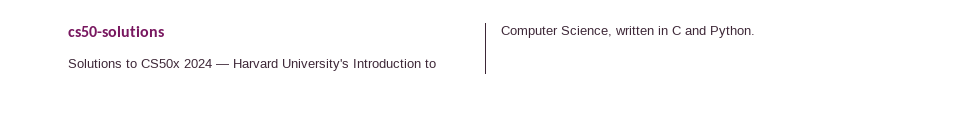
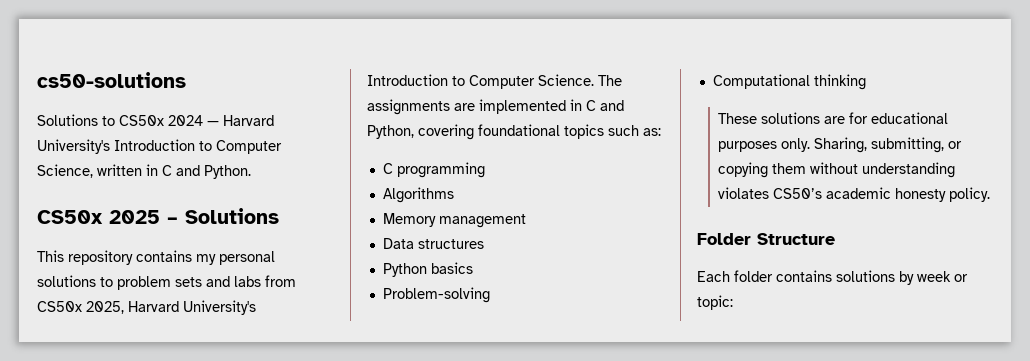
(755, 32) none -> [37,208,279,224] [37,250,275,265] [37,275,296,290] [37,300,256,315] [367,74,622,89] [367,99,624,115] [367,124,661,140] [382,162,485,178] [382,187,454,203] [382,213,526,228] [382,238,484,249] [382,262,473,277] [382,287,490,303] [712,74,866,90] [718,112,949,124] [718,137,963,153] [718,162,956,178] [718,187,991,202] [697,233,835,245] [697,270,968,285] [697,295,733,310] // CS50x 2025 – Solutions // This repository contains my personal solutions to problem sets and labs from CS50x 2025, Harvard University's Introduction to Computer Science. The assignments are implemented in C and Python, covering foundational topics such as: // C programming // Algorithms // Memory management // Data structures // Python basics // Problem-solving // Computational thinking // These solutions are for educational purposes only. Sharing, submitting, or copying them without understanding violates CS50’s academic honesty policy. // Folder Structure // Each folder contains solutions by week or topic:

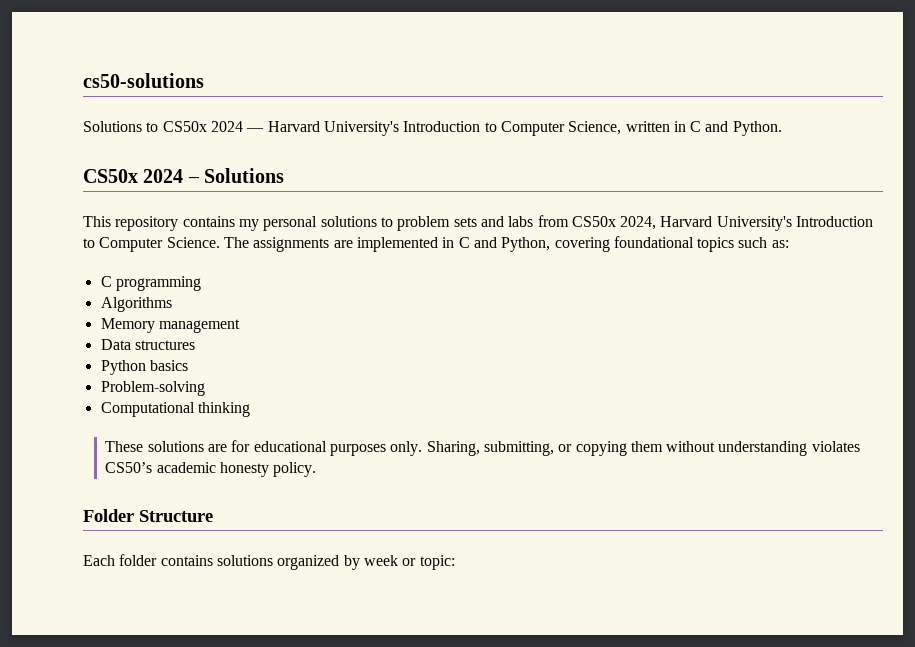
[109,210,160,224] 2025 -> [143,169,184,183] 2024
[86,301,124,314] 2025, -> [620,216,657,230] 2024,
(895, 276) none -> [277,555,340,570] organized

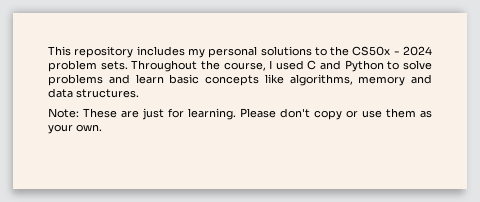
[83,73,204,88] [83,121,782,136] [83,168,285,183] cs50-solutions // Solutions to CS50x 2024 — Harvard University's Introduction to Computer Science, written in C and Python. // CS50x 2024 – Solutions // -> (48, 51) none
[182,216,235,227] contains -> [136,46,185,56] includes
[397,215,874,231] [83,236,789,252] [100,276,201,291] [100,297,172,312] [100,318,240,333] [100,339,195,350] [100,360,188,375] [100,381,205,396] [100,402,250,417] [105,440,860,456] [105,462,317,477] [83,509,213,522] [83,554,455,570] problem sets and labs from CS50x 2024, Harvard University's Introduction to Computer Science. The assignments are implemented in C and Python, covering foundational topics such as: // C programming // Algorithms // Memory management // Data structures // Python basics // Problem-solving // Computational thinking // These solutions are for educational purposes only. Sharing, submitting, or copying them without understanding violates CS50’s academic honesty policy. // Folder Structure // Each folder contains solutions organized by week or topic: -> [330,46,433,56] [48,60,432,72] [48,74,432,86] [48,88,139,98] [48,108,432,120] [48,124,102,134] the CS50x - 2024 problem sets. Throughout the course, I used C and Python to solve problems and learn basic concepts like algorithms, memory and data structures. // Note: These are just for learning. Please don't copy or use them as your own.

